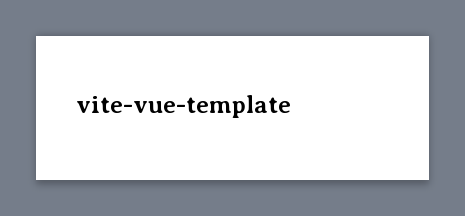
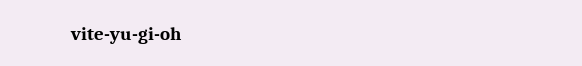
[76,95,291,118] vite-vue-template -> [70,27,182,44] vite-yu-gi-oh

